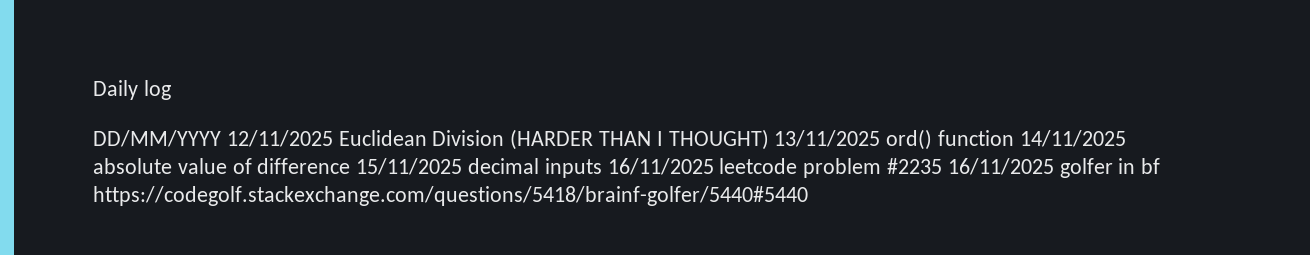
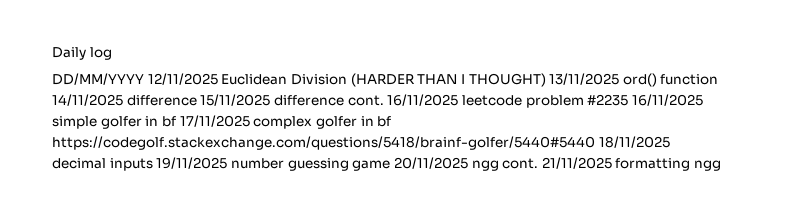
[93,158,602,178] absolute value of difference 15/11/2025 decimal inputs -> [126,94,384,106] difference 15/11/2025 difference cont.
[1059,158,1161,178] [93,186,808,206] golfer in bf https://codegolf.stackexchange.com/questions/5418/brainf-golfer/5440#5440 -> [52,115,392,129] [52,136,670,150] [52,157,722,171] simple golfer in bf 17/11/2025 complex golfer in bf https://codegolf.stackexchange.com/questions/5418/brainf-golfer/5440#5440 18/11/2025 decimal inputs 19/11/2025 number guessing game 20/11/2025 ngg cont. 21/11/2025 formatting ngg

